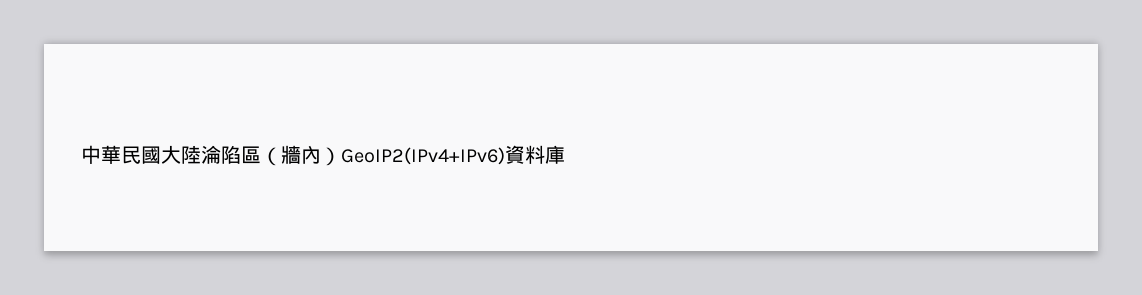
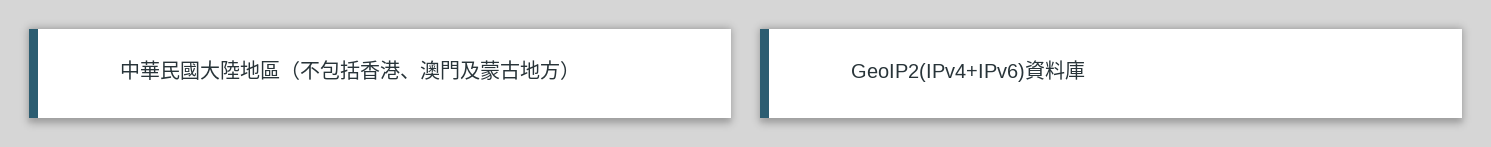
[201,145,321,166] 淪陷區（牆內 -> [240,60,560,80] 地區（不包括香港、澳門及蒙古地方

